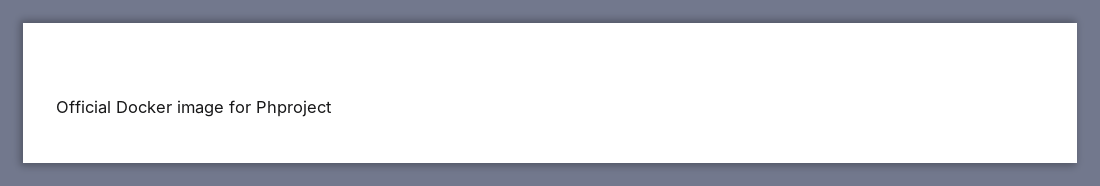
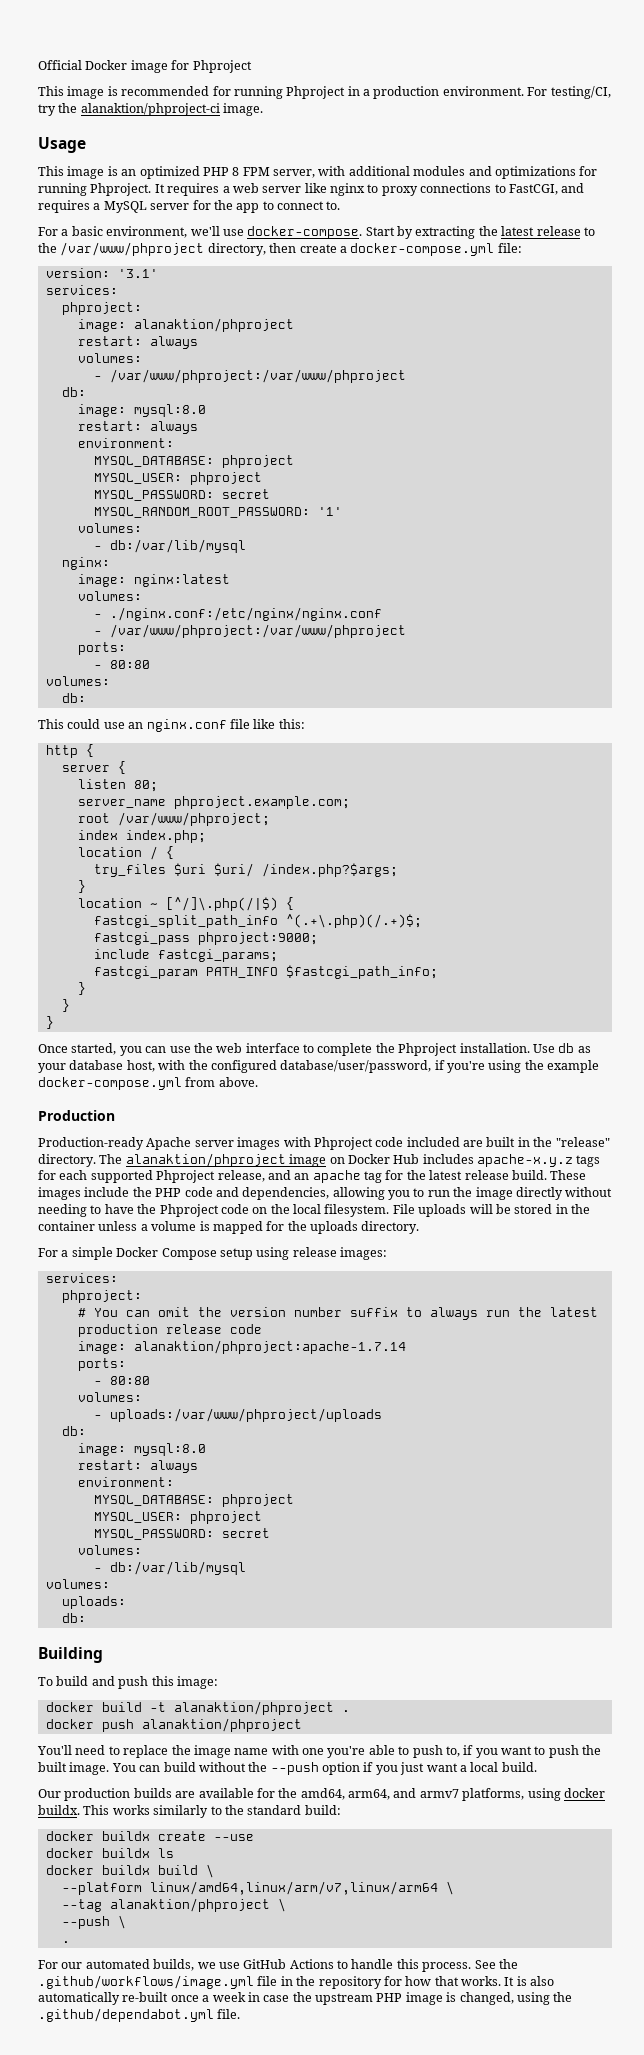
(332, 108) none -> [38,86,611,99] [38,103,264,116] [38,137,86,153] [38,166,598,179] [38,183,585,196] [38,200,341,213] [38,226,595,239] [38,242,522,256] [45,268,158,278] [45,285,118,295] [61,302,142,315] [77,318,294,332] [77,336,198,349] [77,353,142,363] [93,369,406,383] [61,387,86,397] [77,404,206,417] [77,421,198,434] [77,438,174,448] [93,455,294,468] [93,472,262,485] [93,489,270,501] [93,507,342,518] [77,523,142,533] [93,539,246,553] [61,557,110,570] [77,574,230,587] [77,591,142,601] [93,607,382,621] [93,624,406,638] [77,642,126,655] [93,660,150,669] [45,676,110,686] [61,693,86,703] [38,719,305,732] [45,744,94,758] [61,761,126,774] [77,779,158,792] [77,796,350,809] [77,812,270,826] [77,830,206,843] [77,846,174,860] [93,863,398,877] [77,880,86,893] [77,897,294,911] [93,914,422,928] [93,932,318,945] [93,949,278,962] [93,965,438,979] [77,982,86,995] [61,999,70,1012] [45,1016,54,1029] [38,1043,591,1056] [38,1060,600,1073] [38,1077,258,1090] [38,1110,115,1121] [38,1137,610,1150] [38,1153,601,1167] [38,1170,587,1183] [38,1187,613,1200] [38,1204,590,1217] [38,1221,420,1234] [38,1247,387,1260] [45,1273,118,1283] [61,1290,142,1303] [77,1307,598,1320] [77,1324,262,1337] [77,1340,406,1354] [77,1358,126,1371] [93,1376,150,1385] [77,1392,142,1402] [93,1408,382,1422] [61,1426,86,1436] [77,1443,206,1456] [77,1460,198,1473] [77,1477,174,1487] [93,1494,294,1507] [93,1511,262,1524] [93,1528,270,1540] [77,1545,142,1555] [93,1561,246,1575] [45,1579,110,1589] [61,1596,126,1609] [61,1613,86,1623] [38,1647,103,1663] [38,1676,218,1689] [45,1701,350,1715] [45,1718,302,1732] [37,1745,602,1758] [38,1762,537,1775] [38,1788,605,1801] [38,1805,341,1818] [45,1831,254,1841] [45,1848,174,1858] [45,1864,214,1878] [61,1881,454,1895] [61,1898,286,1912] [61,1915,126,1929] [61,1941,70,1943] [38,1959,518,1972] [38,1975,555,1989] [38,1992,573,2005] [38,2008,241,2022] // This image is recommended for running Phproject in a production environment. For testing/CI, try the alanaktion/phproject-ci image. // Usage // This image is an optimized PHP 8 FPM server, with additional modules and optimizations for running Phproject. It requires a web server like nginx to proxy connections to FastCGI, and requires a MySQL server for the app to connect to. // For a basic environment, we'll use docker-compose. Start by extracting the latest release to the /var/www/phproject directory, then create a docker-compose.yml file: // version: '3.1' // services: // phproject: // image: alanaktion/phproject // restart: always // volumes: // - /var/www/phproject:/var/www/phproject // db: // image: mysql:8.0 // restart: always // environment: // MYSQL_DATABASE: phproject // MYSQL_USER: phproject // MYSQL_PASSWORD: secret // MYSQL_RANDOM_ROOT_PASSWORD: '1' // volumes: // - db:/var/lib/mysql // nginx: // image: nginx:latest // volumes: // - ./nginx.conf:/etc/nginx/nginx.conf // - /var/www/phproject:/var/www/phproject // ports: // - 80:80 // volumes: // db: // This could use an nginx.conf file like this: // http { // server { // listen 80; // server_name phproject.example.com; // root /var/www/phproject; // index index.php; // location / { // try_files $uri $uri/ /index.php?$args; // } // location ~ [^/]\.php(/|$) { // fastcgi_split_path_info ^(.+\.php)(/.+)$; // fastcgi_pass phproject:9000; // include fastcgi_params; // fastcgi_param PATH_INFO $fastcgi_path_info; // } // } // } // Once started, you can use the web interface to complete the Phproject installation. Use db as your database host, with the configured database/user/password, if you're using the example docker-compose.yml from above. // Production // Production-ready Apache server images with Phproject code included are built in the "release" directory. The alanaktion/phproject image on Docker Hub includes apache-x.y.z tags for each supported Phproject release, and an apache tag for the latest release build. These images include the PHP code and dependencies, allowing you to run the image directly without needing to have the Phproject code on the local filesystem. File uploads will be stored in the container unless a volume is mapped for the uploads directory. // For a simple Docker Compose setup using release images: // services: // phproject: // # You can omit the version number suffix to always run the latest production release code // image: alanaktion/phproject:apache-1.7.14 // ports: // - 80:80 // volumes: // - uploads:/var/www/phproject/uploads // db: // image: mysql:8.0 // restart: always // environment: // MYSQL_DATABASE: phproject // MYSQL_USER: phproject // MYSQL_PASSWORD: secret // volumes: // - db:/var/lib/mysql // volumes: // uploads: // db: // Building // To build and push this image: // docker build -t alanaktion/phproject . // docker push alanaktion/phproject // You'll need to replace the image name with one you're able to push to, if you want to push the built image. You can build without the --push option if you just want a local build. // Our production builds are available for the amd64, arm64, and armv7 platforms, using docker buildx. This works similarly to the standard build: // docker buildx create --use // docker buildx ls // docker buildx build \ // --platform linux/amd64,linux/arm/v7,linux/arm64 \ // --tag alanaktion/phproject \ // --push \ // . // For our automated builds, we use GitHub Actions to handle this process. See the .github/workflows/image.yml file in the repository for how that works. It is also automatically re-built once a week in case the upstream PHP image is changed, using the .github/dependabot.yml file.

